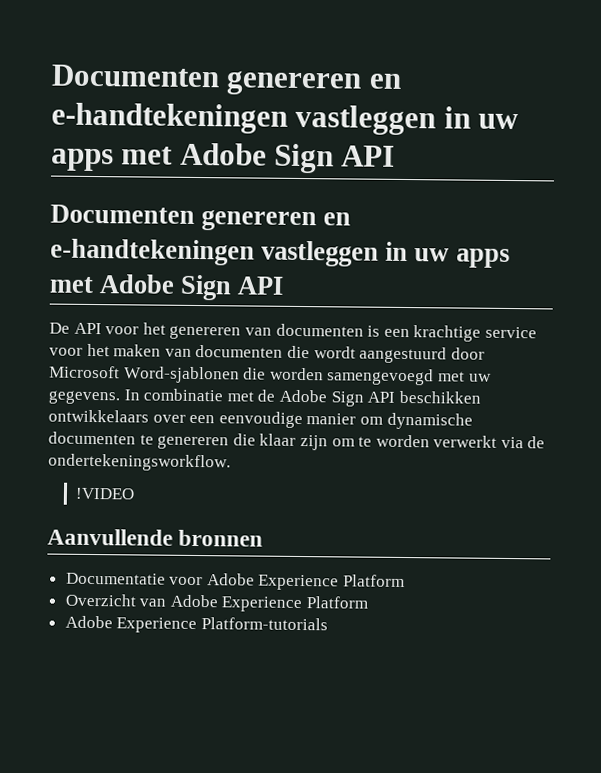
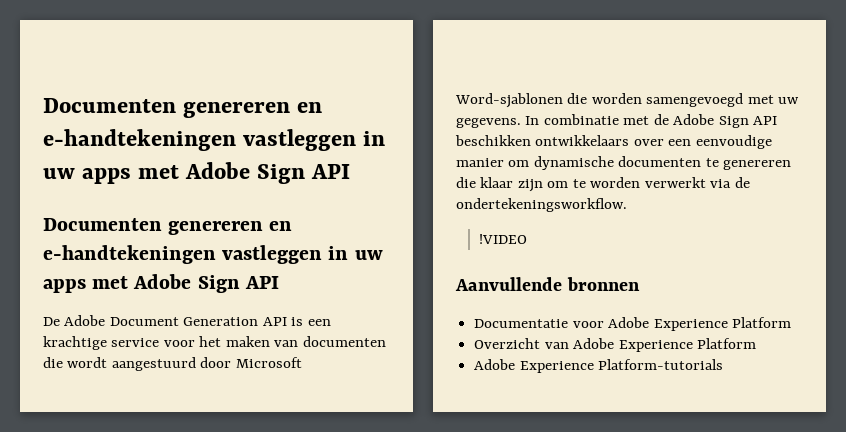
[73,322,364,340] API voor het genereren van documenten -> [64,315,287,326] Adobe Document Generation API

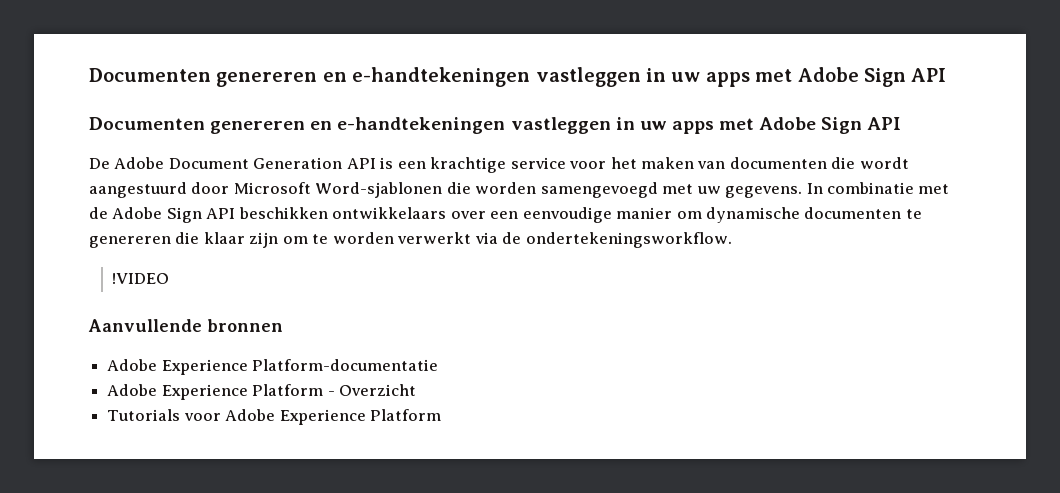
[474,317,791,331] [474,338,756,352] [474,359,724,373] Documentatie voor Adobe Experience Platform // Overzicht van Adobe Experience Platform // Adobe Experience Platform-tutorials -> [107,359,439,375] [107,384,416,400] [107,409,441,425] Adobe Experience Platform-documentatie // Adobe Experience Platform - Overzicht // Tutorials voor Adobe Experience Platform

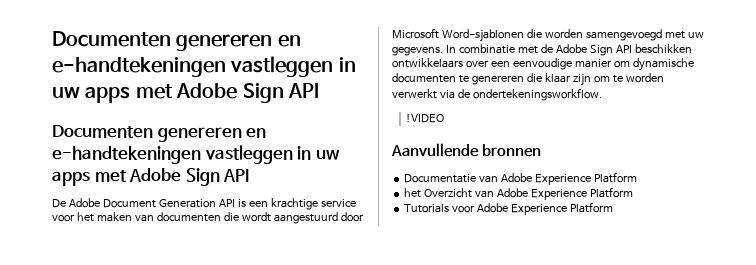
[107,359,439,375] [107,384,335,400] Adobe Experience Platform-documentatie // Adobe Experience Platform - -> [404,172,637,185] [404,188,422,198] Documentatie van Adobe Experience Platform // het
(416, 390) none -> [475,187,633,200] van Adobe Experience Platform

